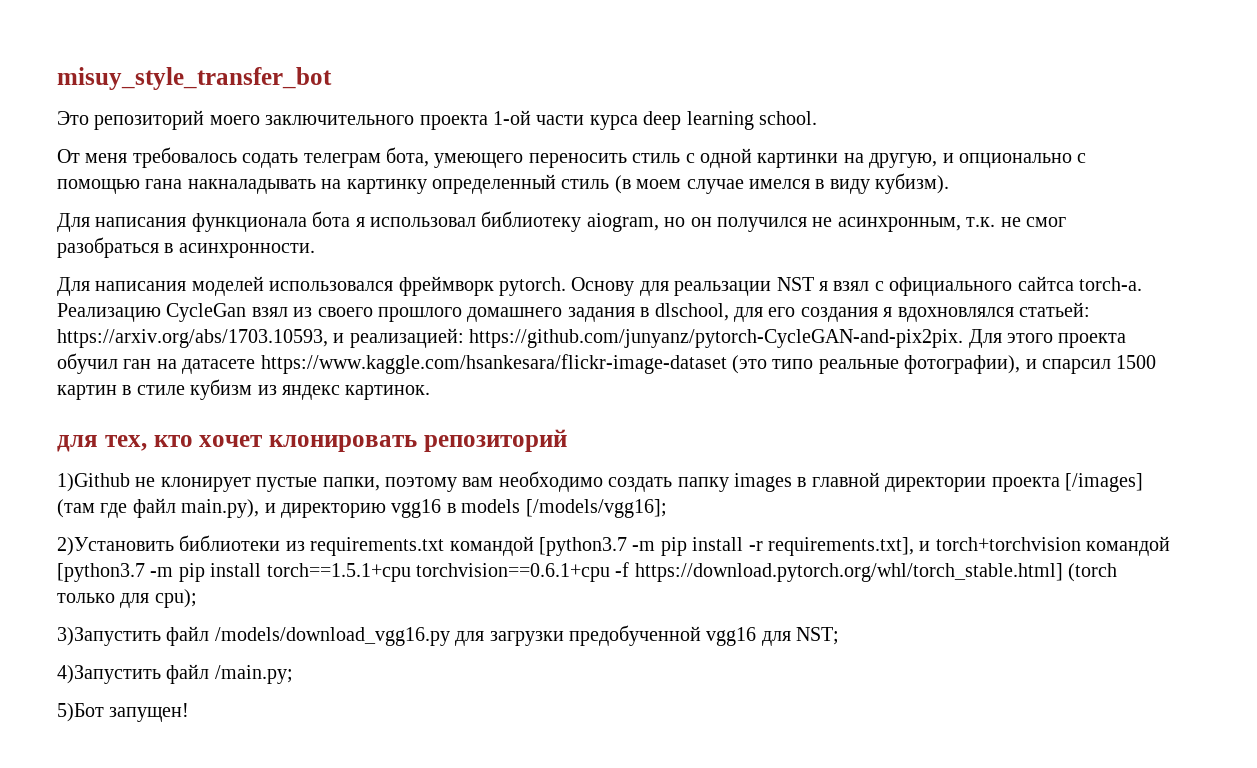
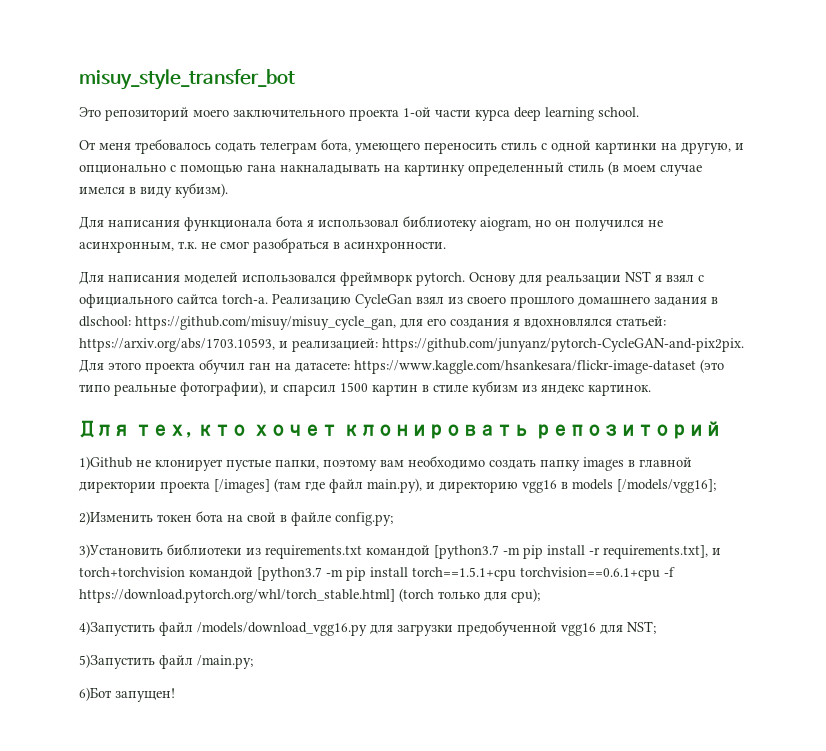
[654,303,729,321] dlschool, -> [79,316,396,330] dlschool: https://github.com/misuy/misuy_cycle_gan,
[182,359,256,374] датасете -> [295,362,350,372] датасете:
[57,435,98,452] для -> [79,420,130,438] Для
[57,537,174,556] 2)Установить -> [79,511,393,526] [79,544,163,558] 2)Изменить токен бота на свой в файле config.py; // 3)Установить
[57,627,161,646] 3)Запустить -> [79,621,155,636] 4)Запустить
[57,665,161,684] 4)Запустить -> [79,654,155,669] 5)Запустить
[57,703,104,722] 5)Бот -> [79,687,112,701] 6)Бот

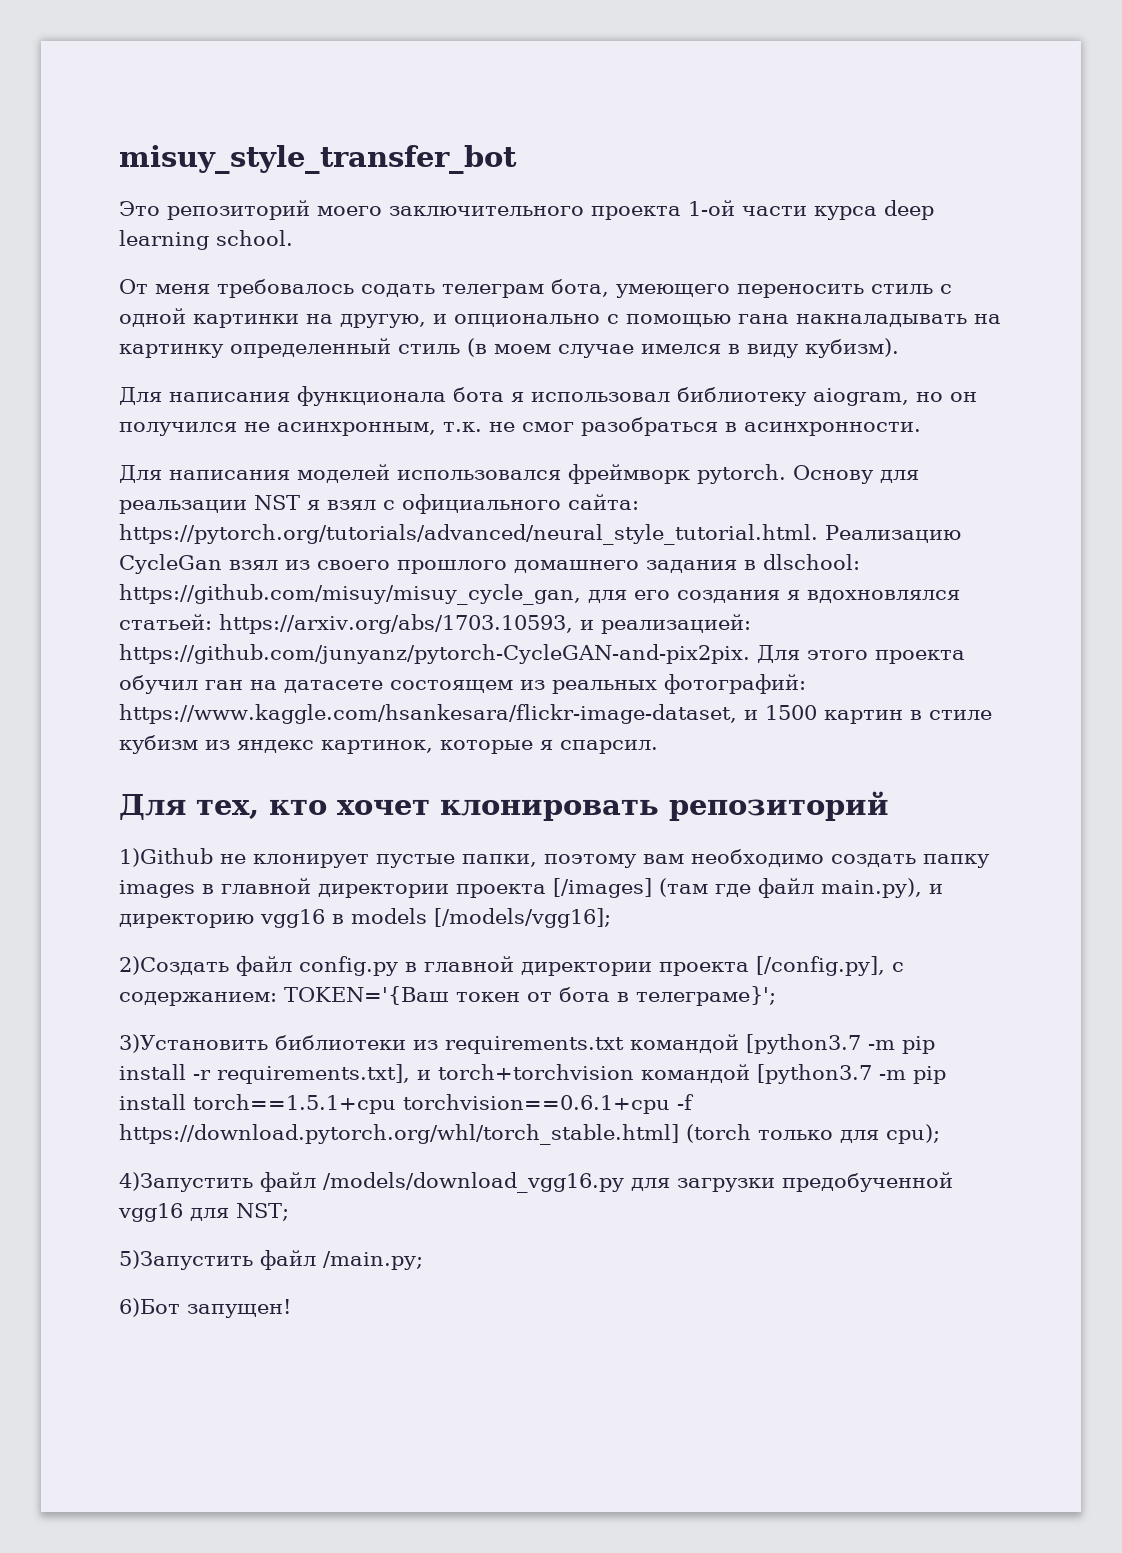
[177,294,268,304] сайтса torch-а. -> [568,494,639,510] [119,524,818,545] сайта: https://pytorch.org/tutorials/advanced/neural_style_tutorial.html.
[295,359,724,374] [79,381,336,396] датасете: https://www.kaggle.com/hsankesara/flickr-image-dataset (это типо реальные фотографии), и спарсил -> [284,674,806,694] [119,704,758,724] датасете состоящем из реальных фотографий: https://www.kaggle.com/hsankesara/flickr-image-dataset, и
[588,384,651,396] картинок. -> [321,740,658,754] картинок, которые я спарсил.
[79,511,393,526] 2)Изменить токен бота на свой в файле config.py; -> [119,956,904,976] [119,986,776,1006] 2)Создать файл сonfig.py в главной директории проекта [/config.py], с содержанием: TOKEN='{Ваш токен от бота в телеграме}';

